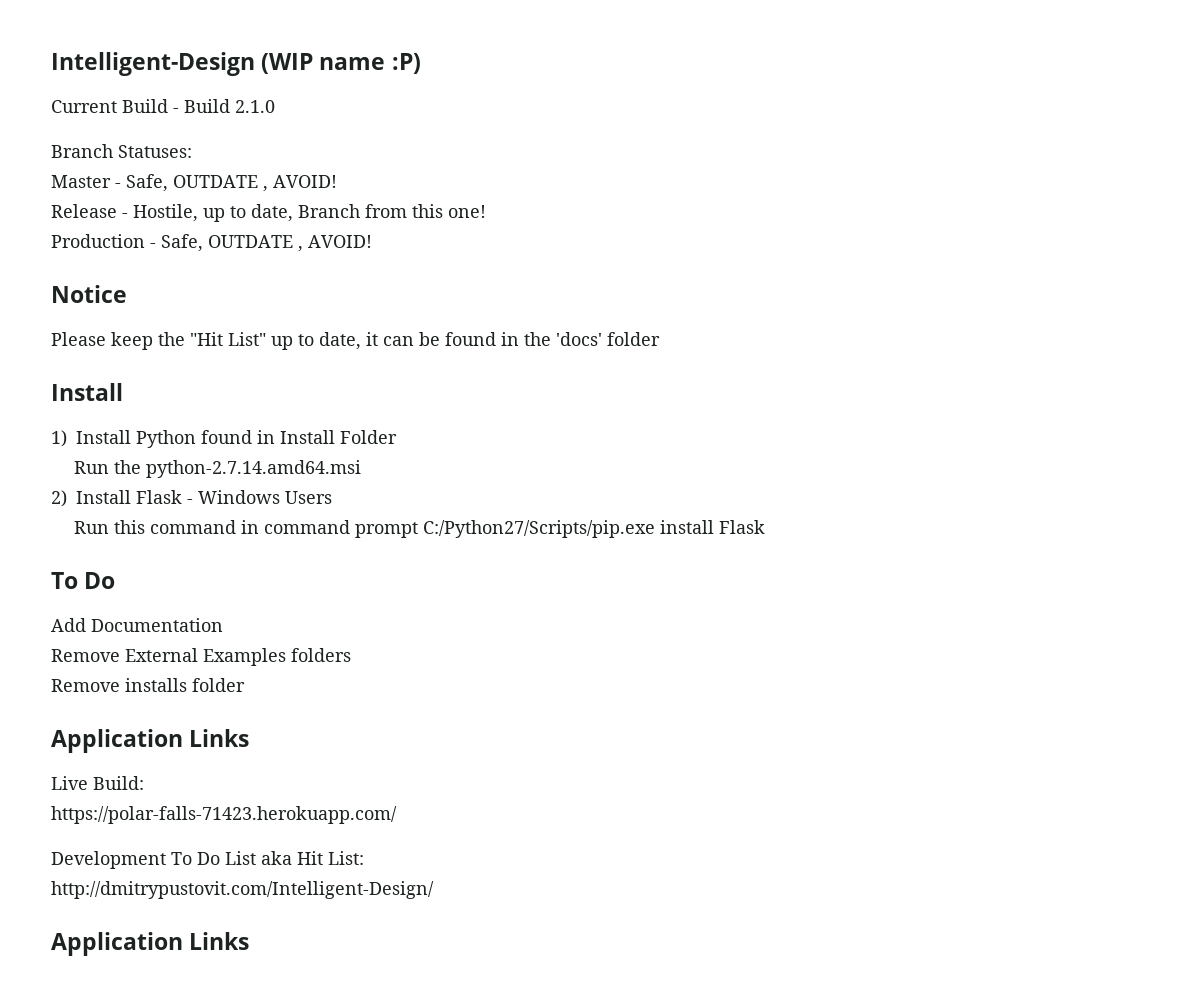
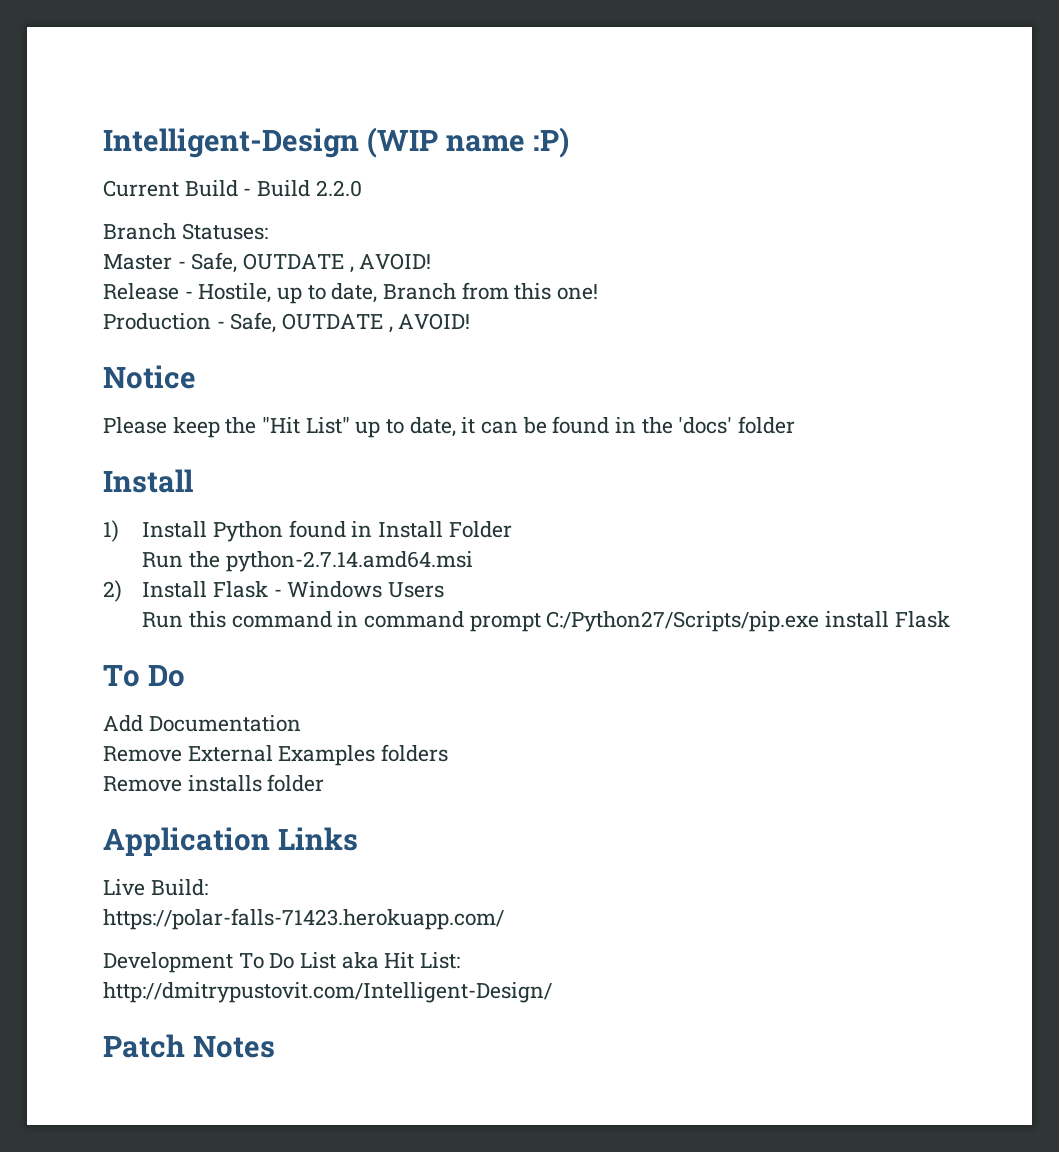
[235,100,275,113] 2.1.0 -> [315,180,362,197] 2.2.0
[51,932,250,956] Application Links -> [103,1034,275,1058] Patch Notes

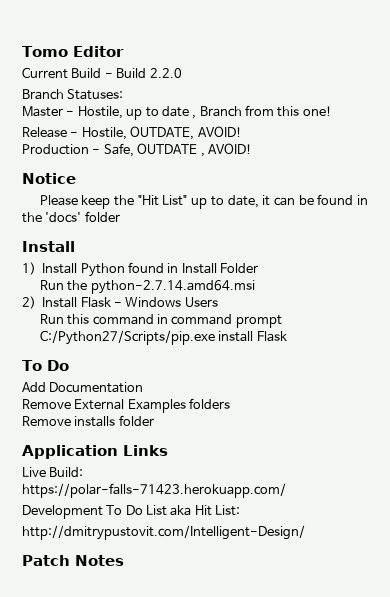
[103,127,569,158] Intelligent-Design (WIP name :P) -> [22,46,124,57] Tomo Editor
[191,252,432,273] [103,282,599,304] Safe, OUTDATE , AVOID! // Release - Hostile, up to date, Branch from this one! -> [77,105,332,120] [22,126,242,140] Hostile, up to date , Branch from this one! // Release - Hostile, OUTDATE, AVOID!

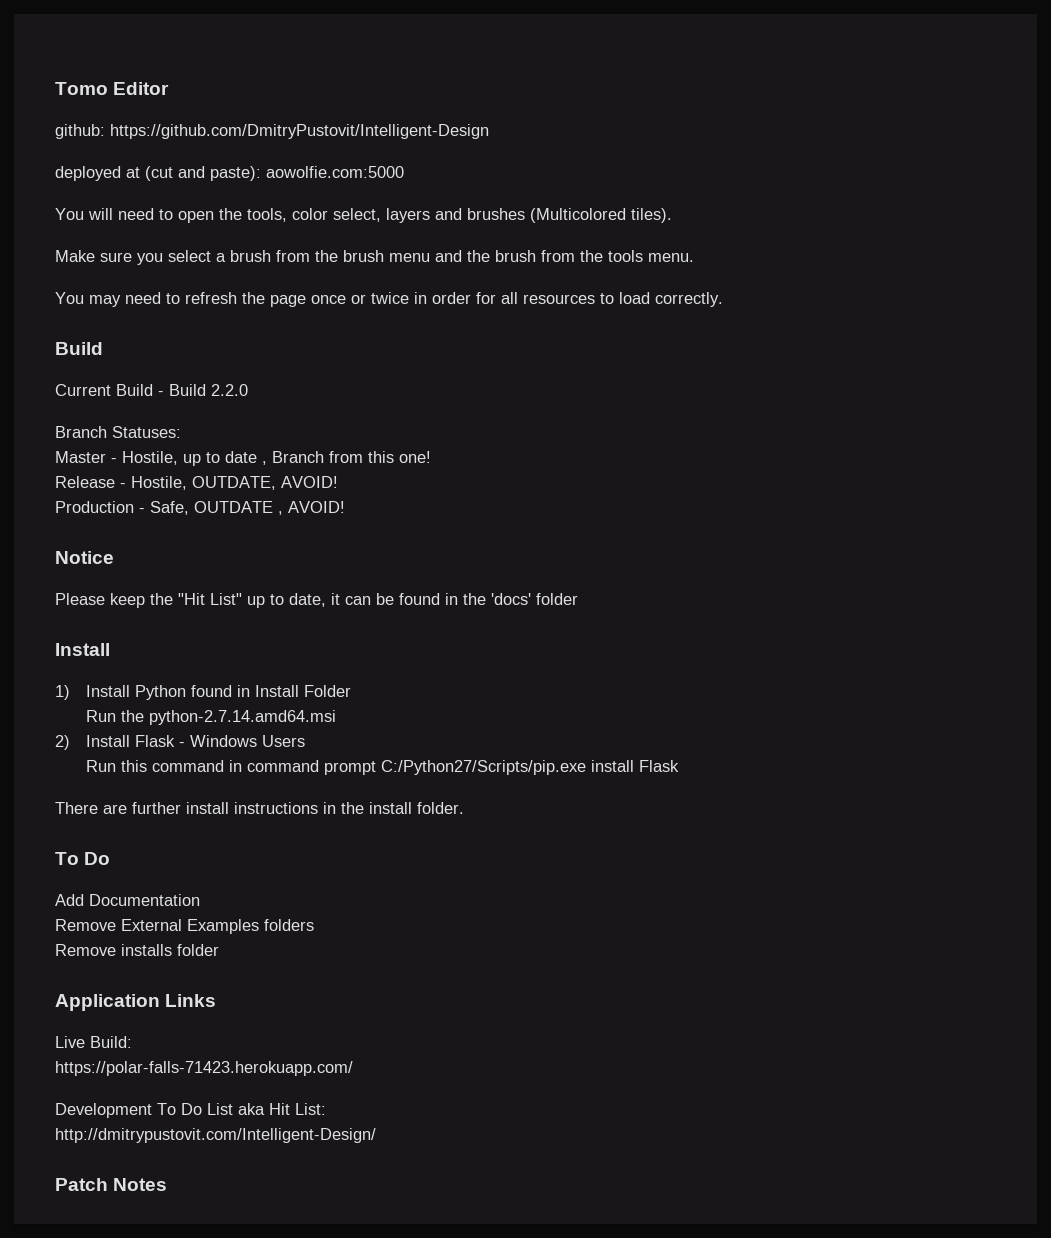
(124, 51) none -> [55,124,489,139] [55,166,404,181] [55,208,672,223] [55,250,694,265] [55,292,723,307] [55,342,103,355] // github: https://github.com/DmitryPustovit/Intelligent-Design // deployed at (cut and paste): aowolfie.com:5000 // You will need to open the tools, color select, layers and brushes (Multicolored tiles). // Make sure you select a brush from the brush menu and the brush from the tools menu. // You may need to refresh the page once or twice in order for all resources to load correctly. // Build
(287, 336) none -> [55,802,464,814] // There are further install instructions in the install folder.

